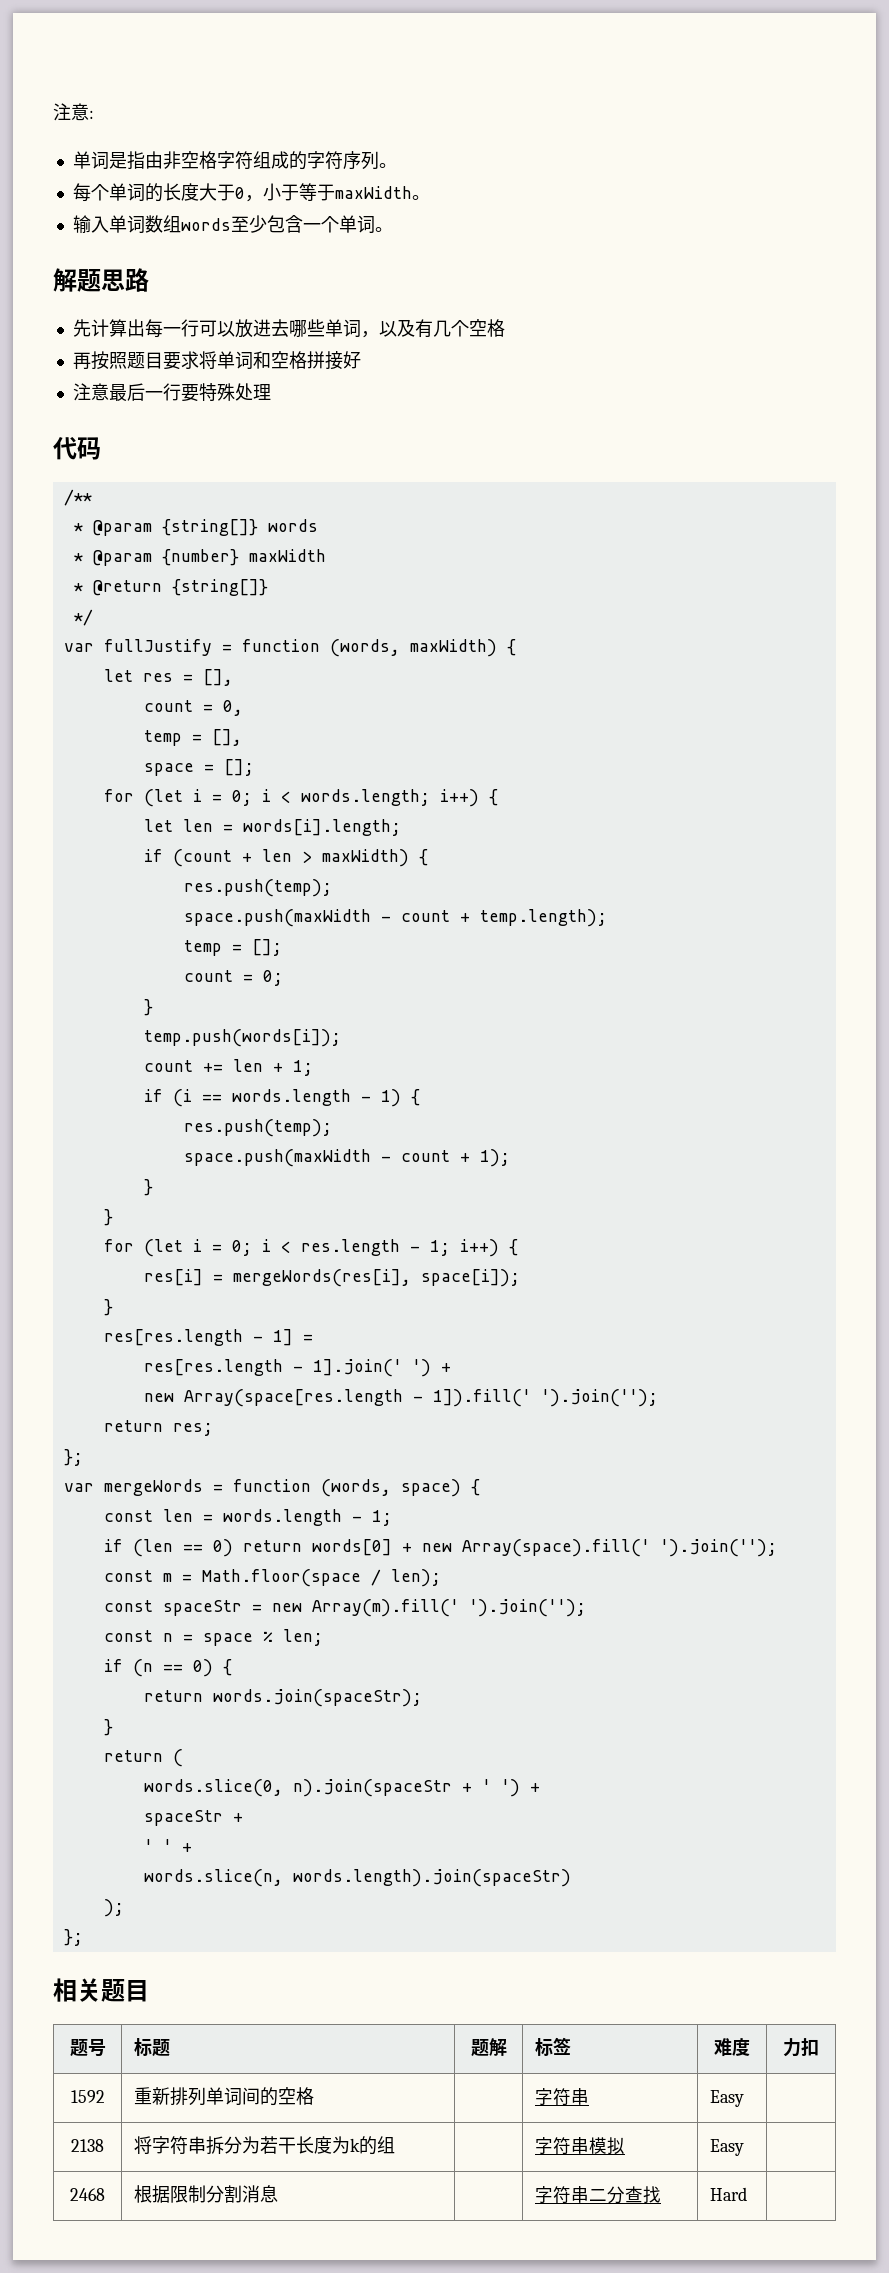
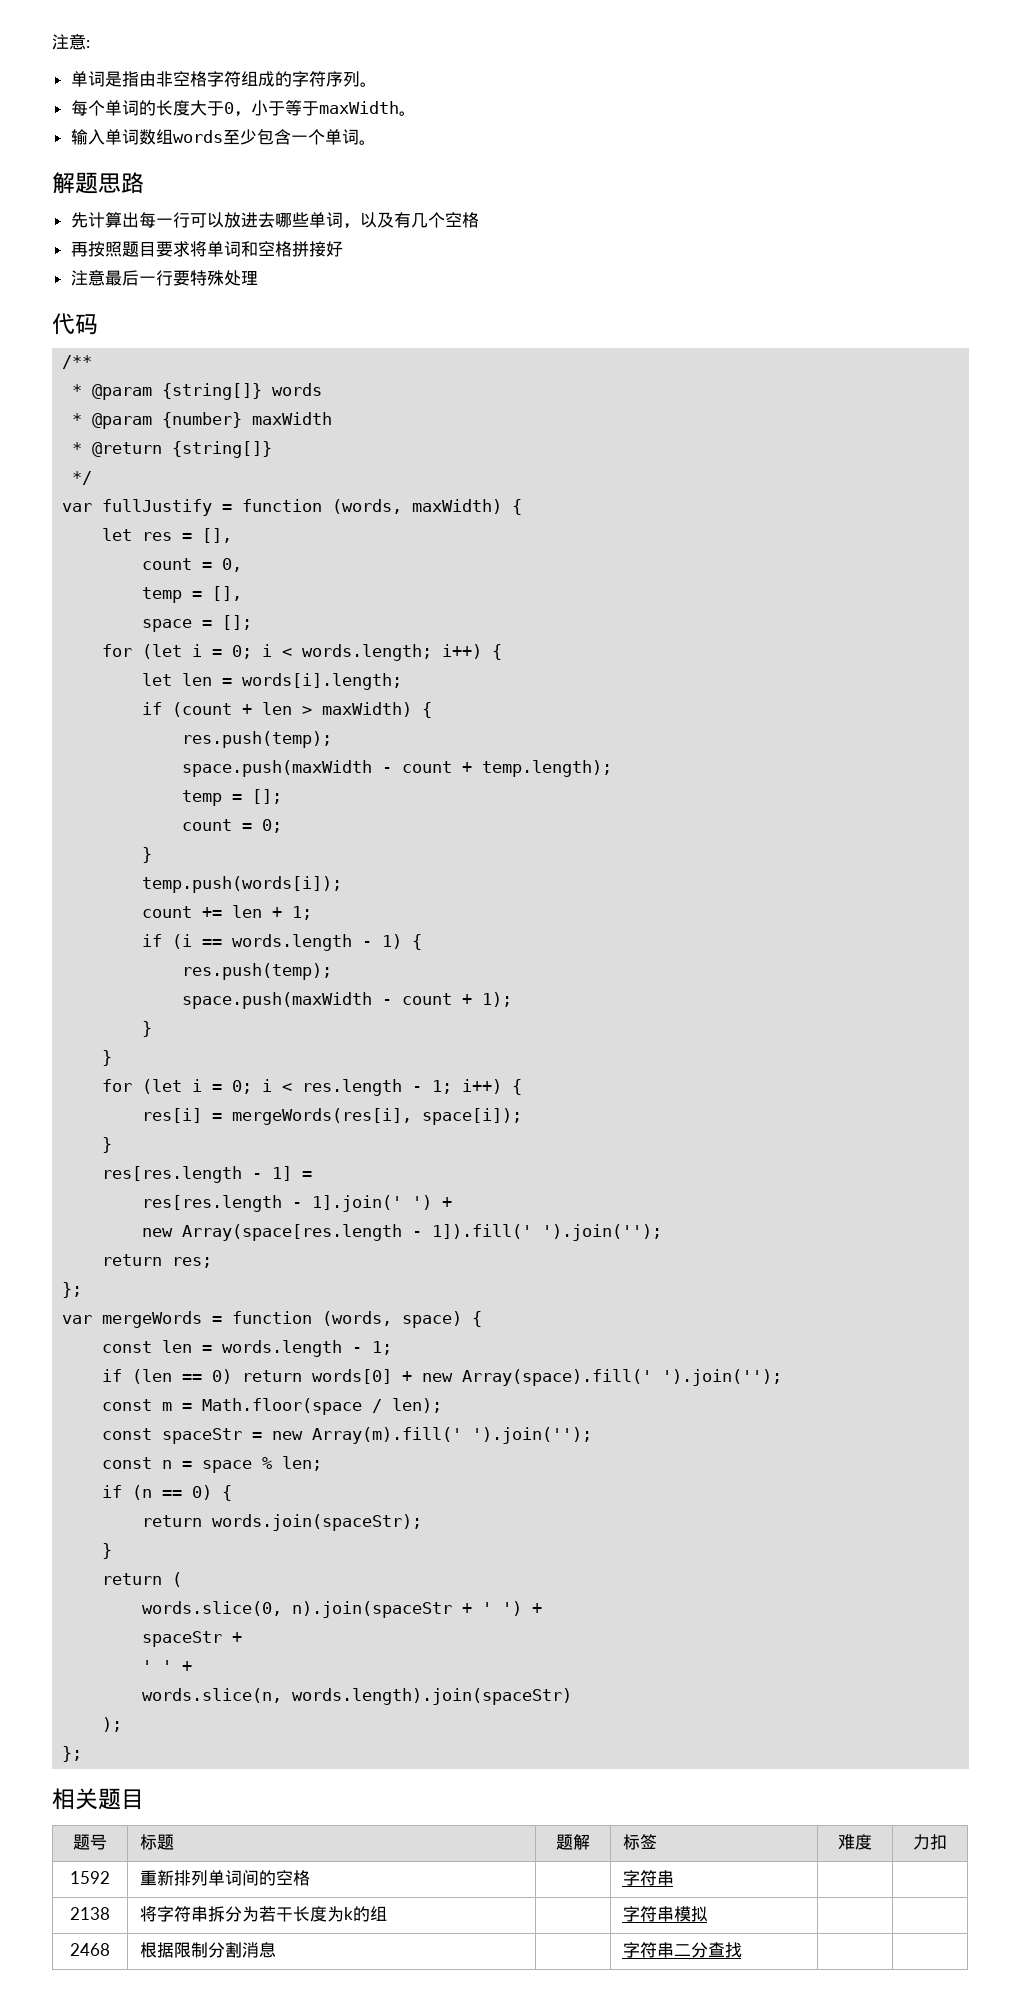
[710,2090,745,2107] Easy -> (674, 1878) none
[710,2139,745,2156] Easy -> (708, 1914) none
[710,2187,748,2201] Hard -> (742, 1950) none

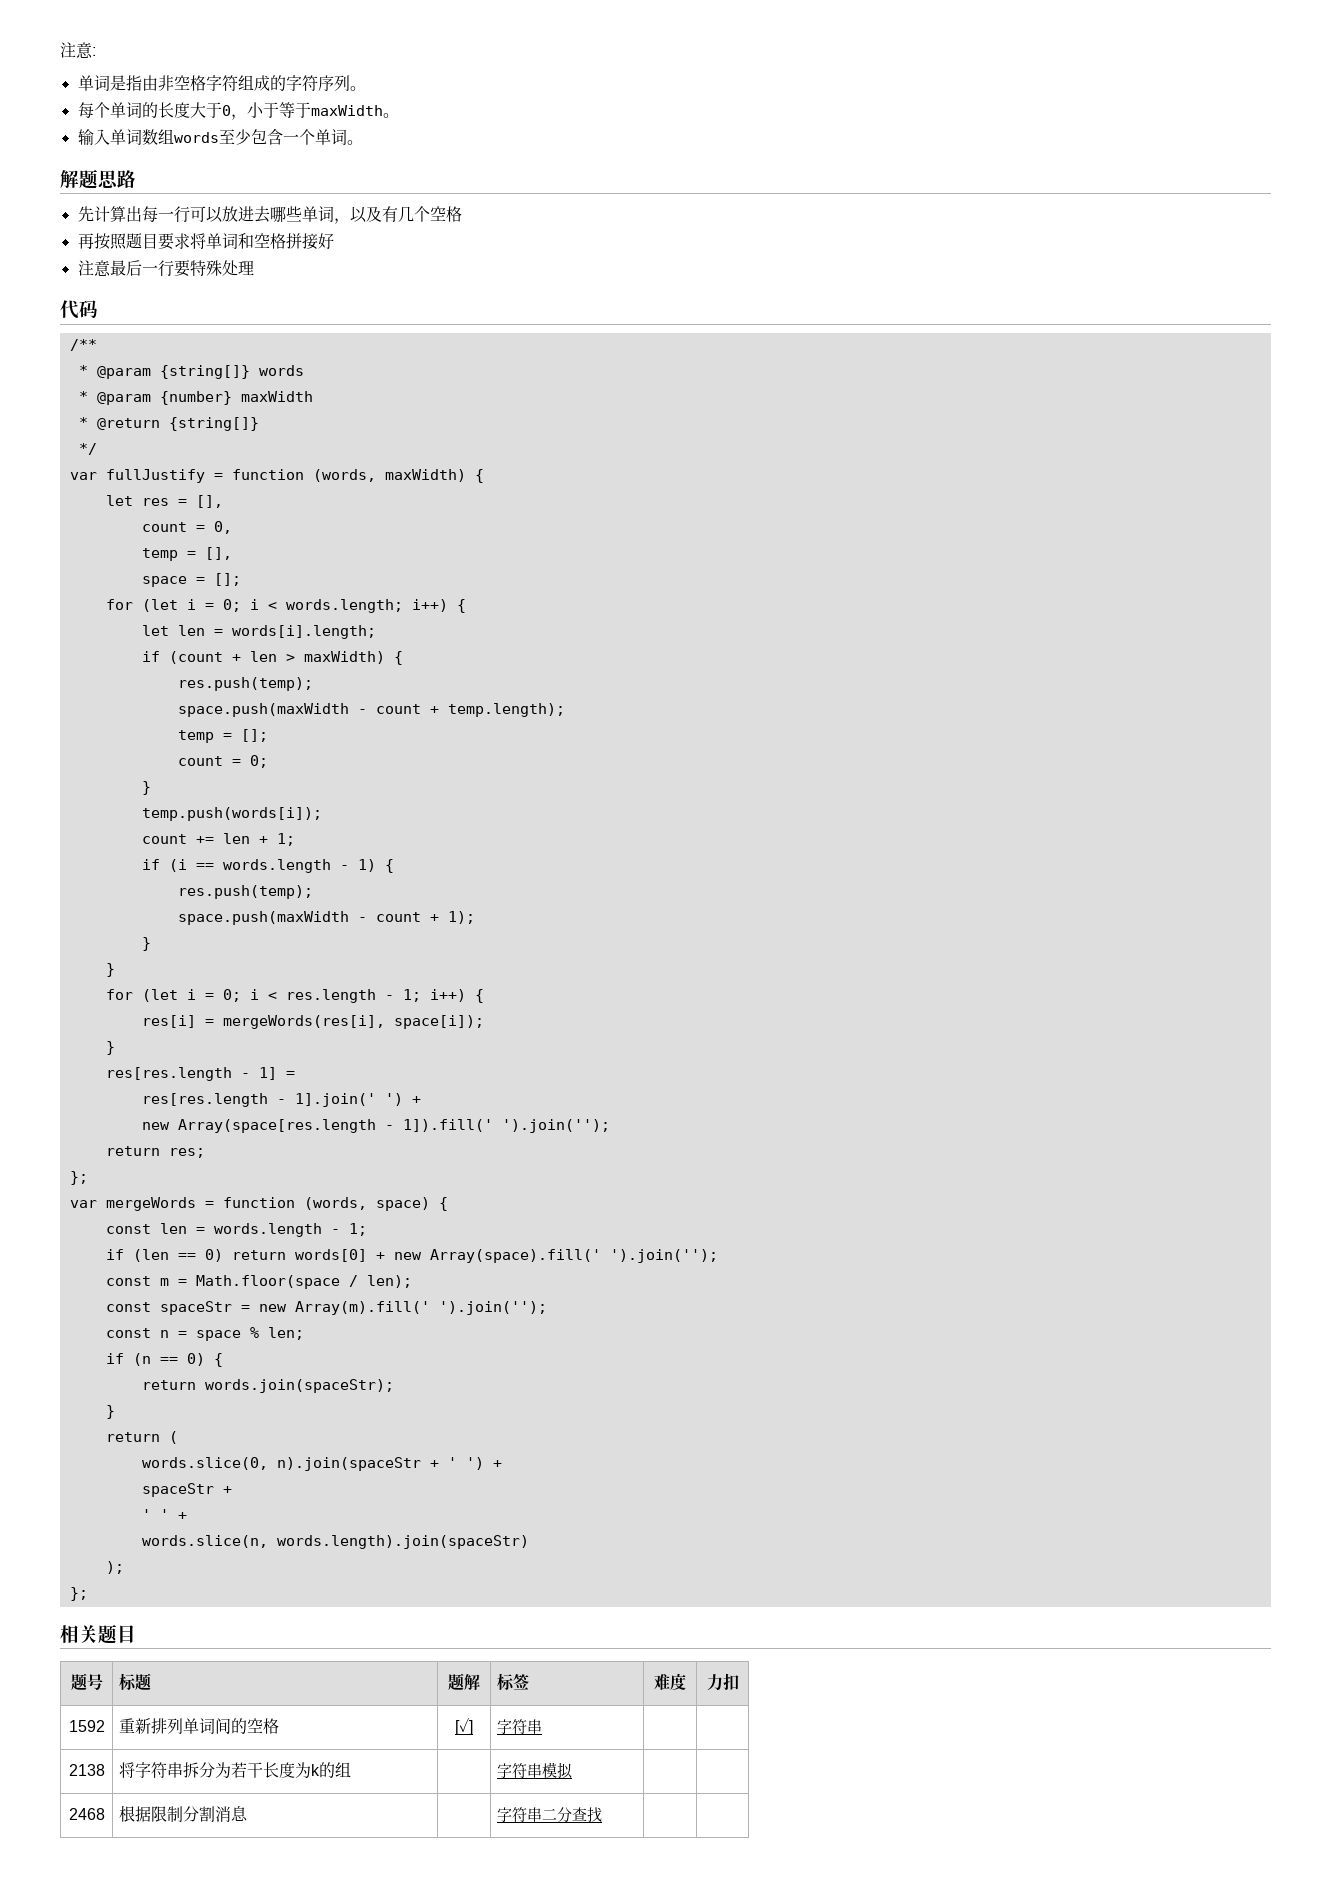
(310, 1878) none -> [455,1717,473,1735] [✓]

